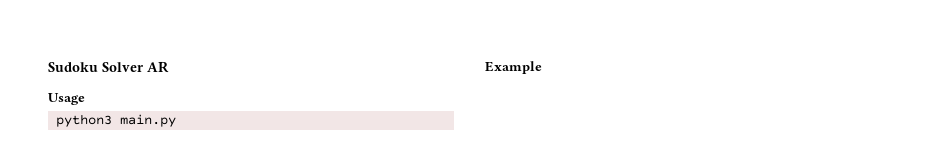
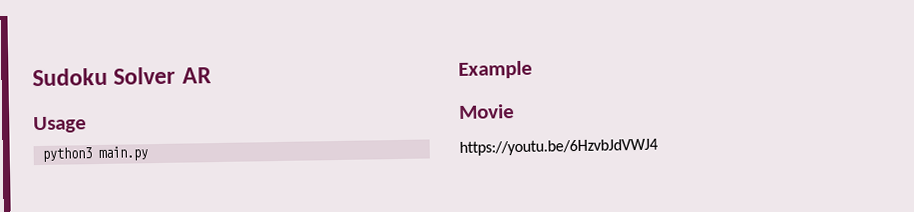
(542, 67) none -> [458,104,515,119] [459,138,658,156] // Movie // https://youtu.be/6HzvbJdVWJ4

